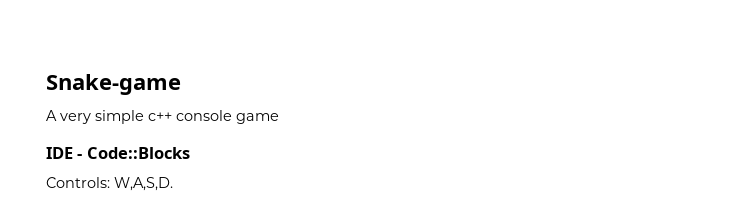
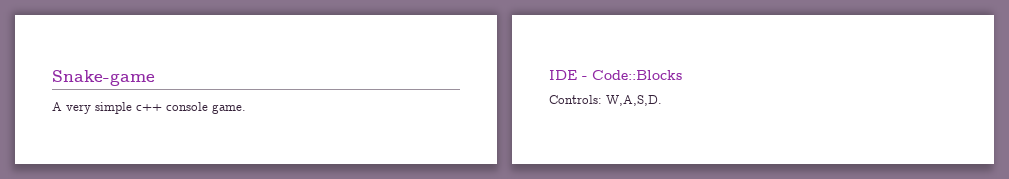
[236,113,279,124] game -> [212,104,246,114] game.

